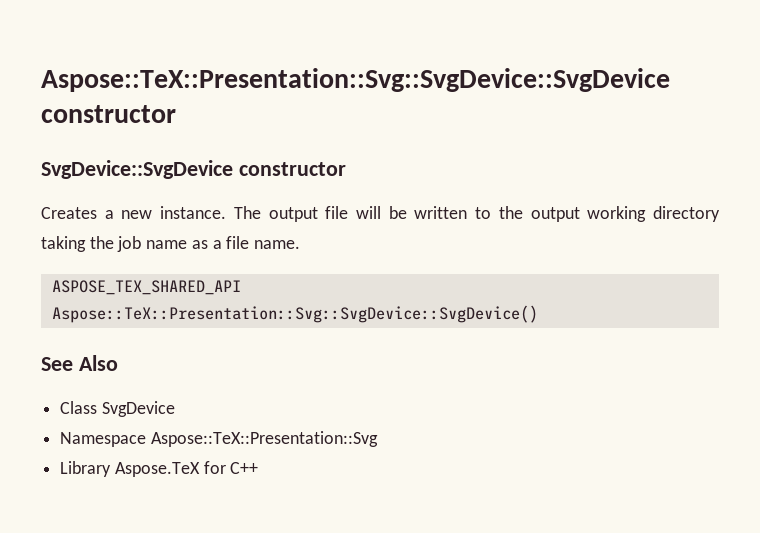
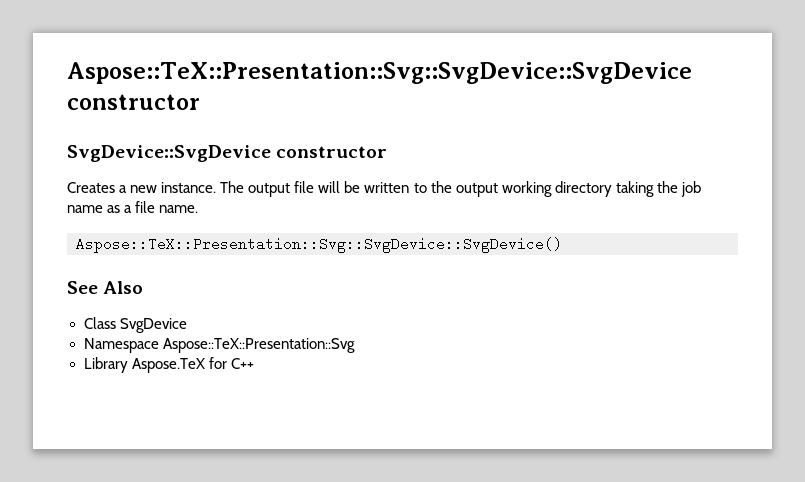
[51,280,241,295] ASPOSE_TEX_SHARED_API -> (199, 209) none

